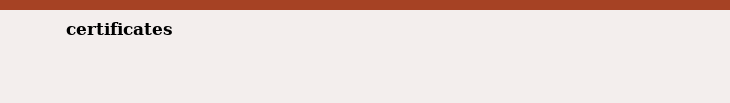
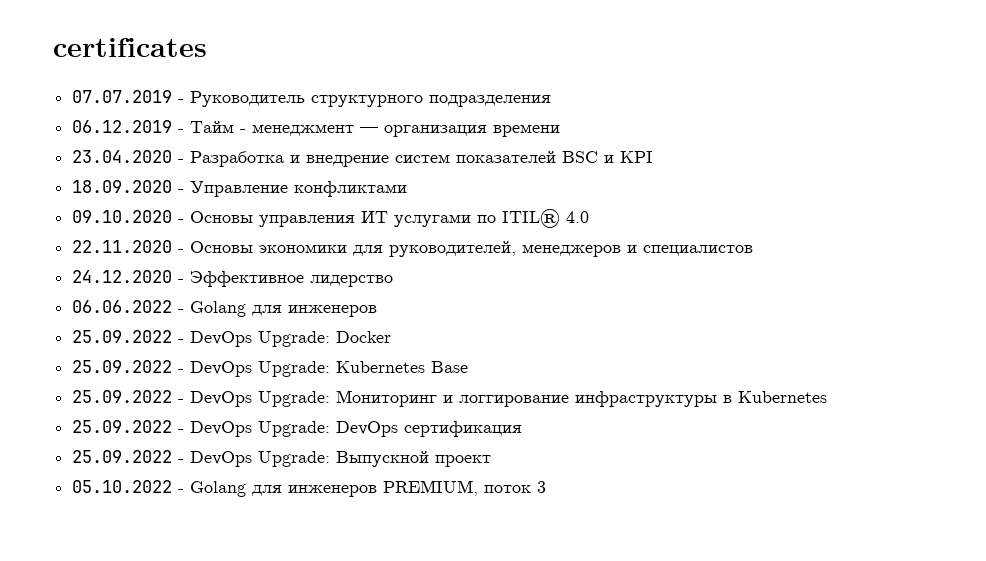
(173, 28) none -> [72,90,552,107] [72,120,561,137] [72,150,654,167] [72,180,408,197] [72,209,590,228] [72,240,754,257] [72,270,394,287] [72,300,378,317] [72,330,392,347] [72,360,469,377] [72,390,828,407] [72,420,523,437] [72,450,492,467] [72,480,547,497] // 07.07.2019 - Руководитель структурного подразделения // 06.12.2019 - Тайм - менеджмент — организация времени // 23.04.2020 - Разработка и внедрение систем показателей BSC и KPI // 18.09.2020 - Управление конфликтами // 09.10.2020 - Основы управления ИТ услугами по ITIL® 4.0 // 22.11.2020 - Основы экономики для руководителей, менеджеров и специалистов // 24.12.2020 - Эффективное лидерство // 06.06.2022 - Golang для инженеров // 25.09.2022 - DevOps Upgrade: Docker // 25.09.2022 - DevOps Upgrade: Kubernetes Base // 25.09.2022 - DevOps Upgrade: Мониторинг и логгирование инфраструктуры в Kubernetes // 25.09.2022 - DevOps Upgrade: DevOps сертификация // 25.09.2022 - DevOps Upgrade: Выпускной проект // 05.10.2022 - Golang для инженеров PREMIUM, поток 3

